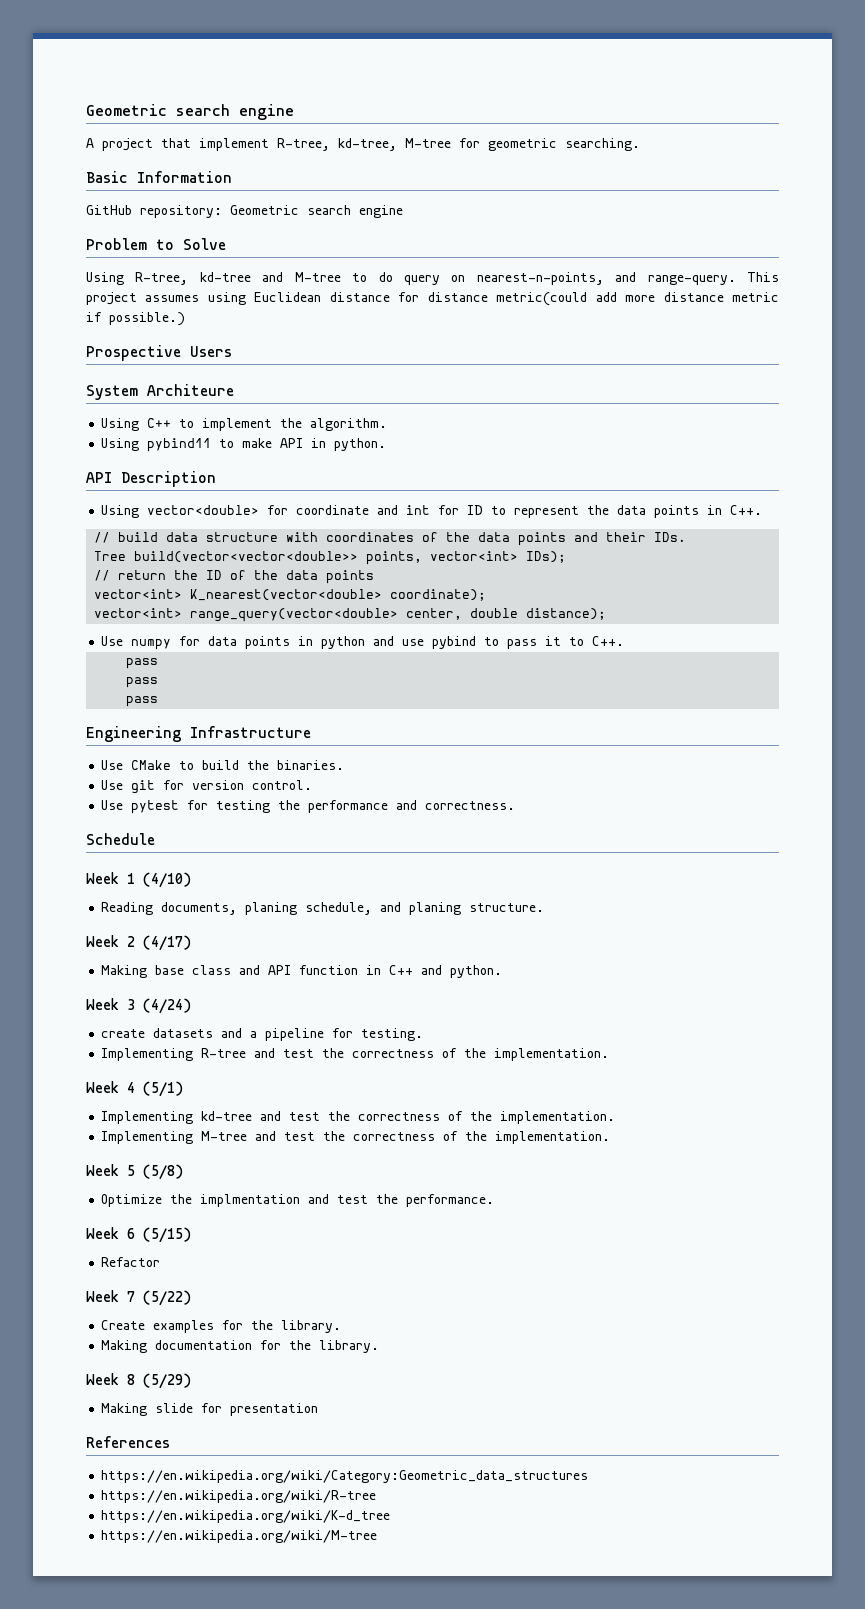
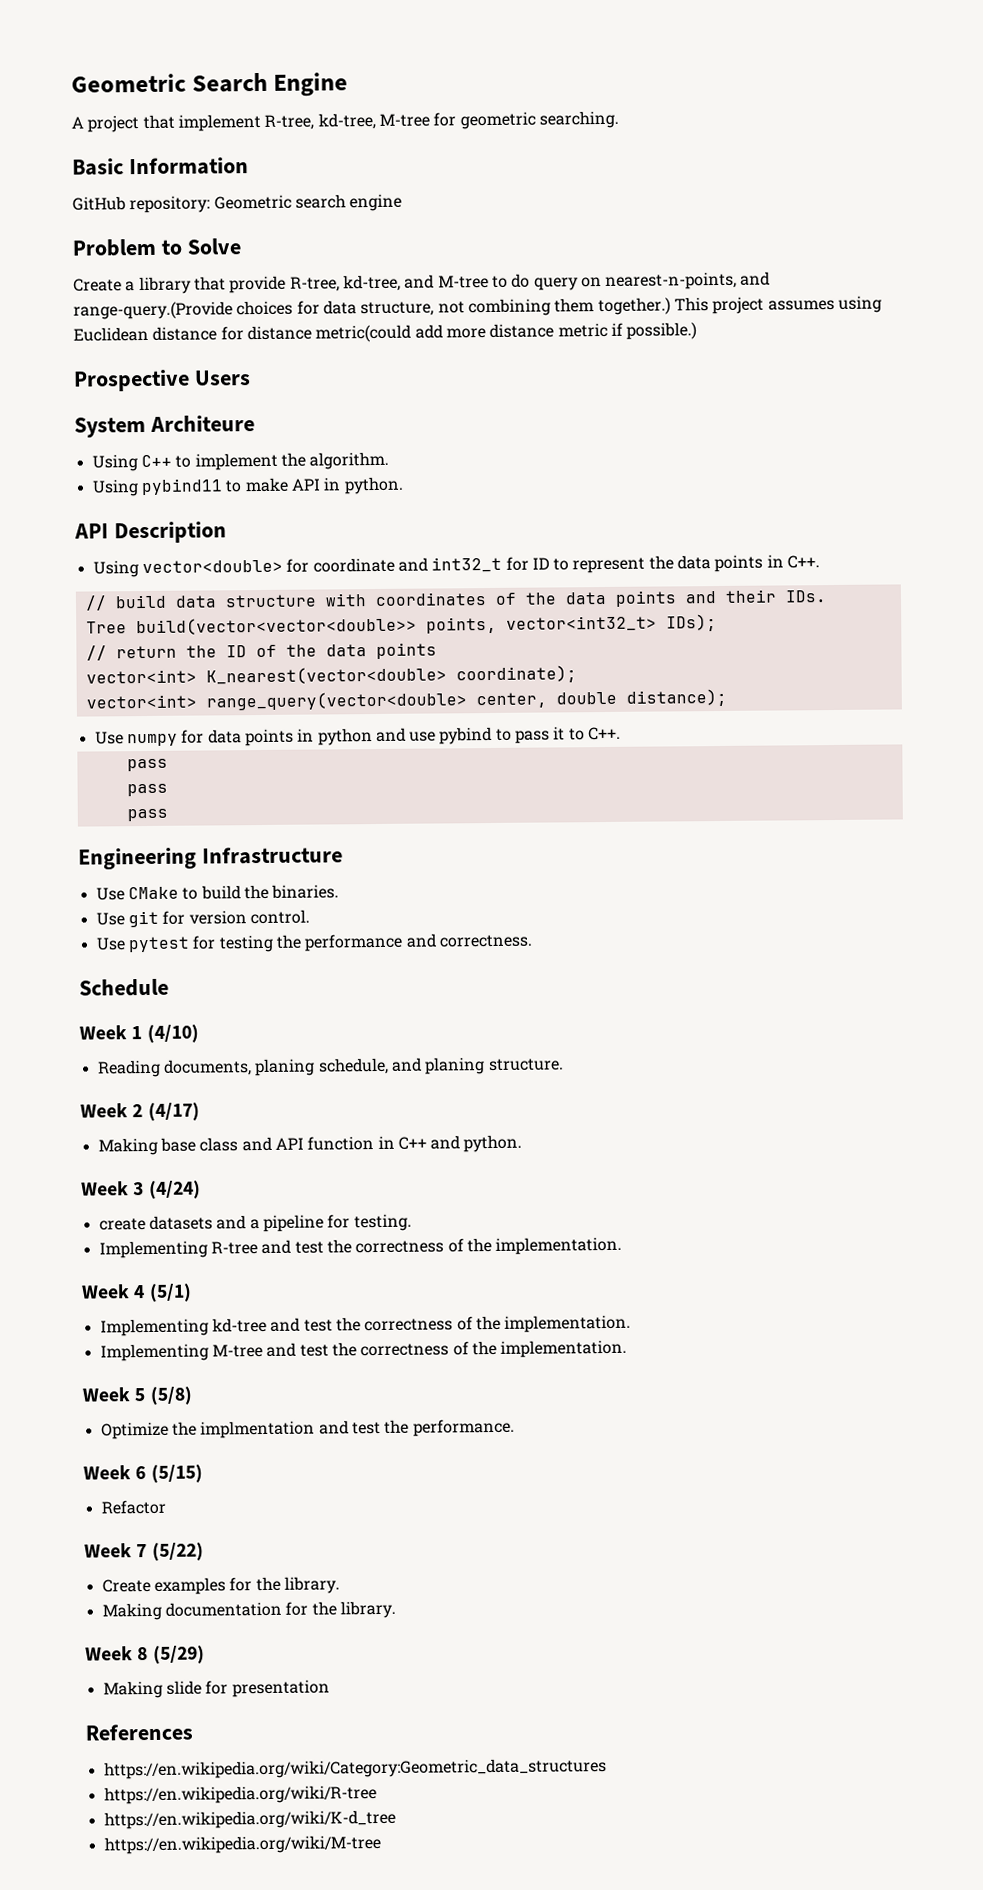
[86,104,294,120] Geometric search engine -> [71,72,349,97] Geometric Search Engine
[86,272,251,285] Using R-tree, kd-tree -> [73,274,401,295] Create a library that provide R-tree, kd-tree,
[647,275,736,285] range-query. -> [73,297,671,320] range-query.(Provide choices for data structure, not combining them together.)
[406,505,431,515] int -> [431,556,503,573] int32_t
[430,551,519,561] vector<int> -> [505,615,657,632] vector<int32_t>

